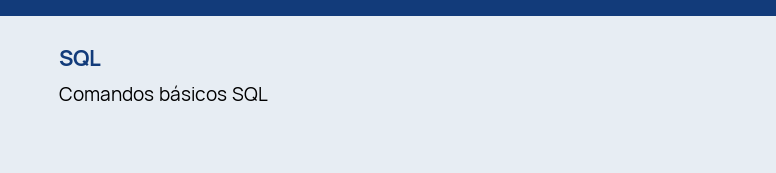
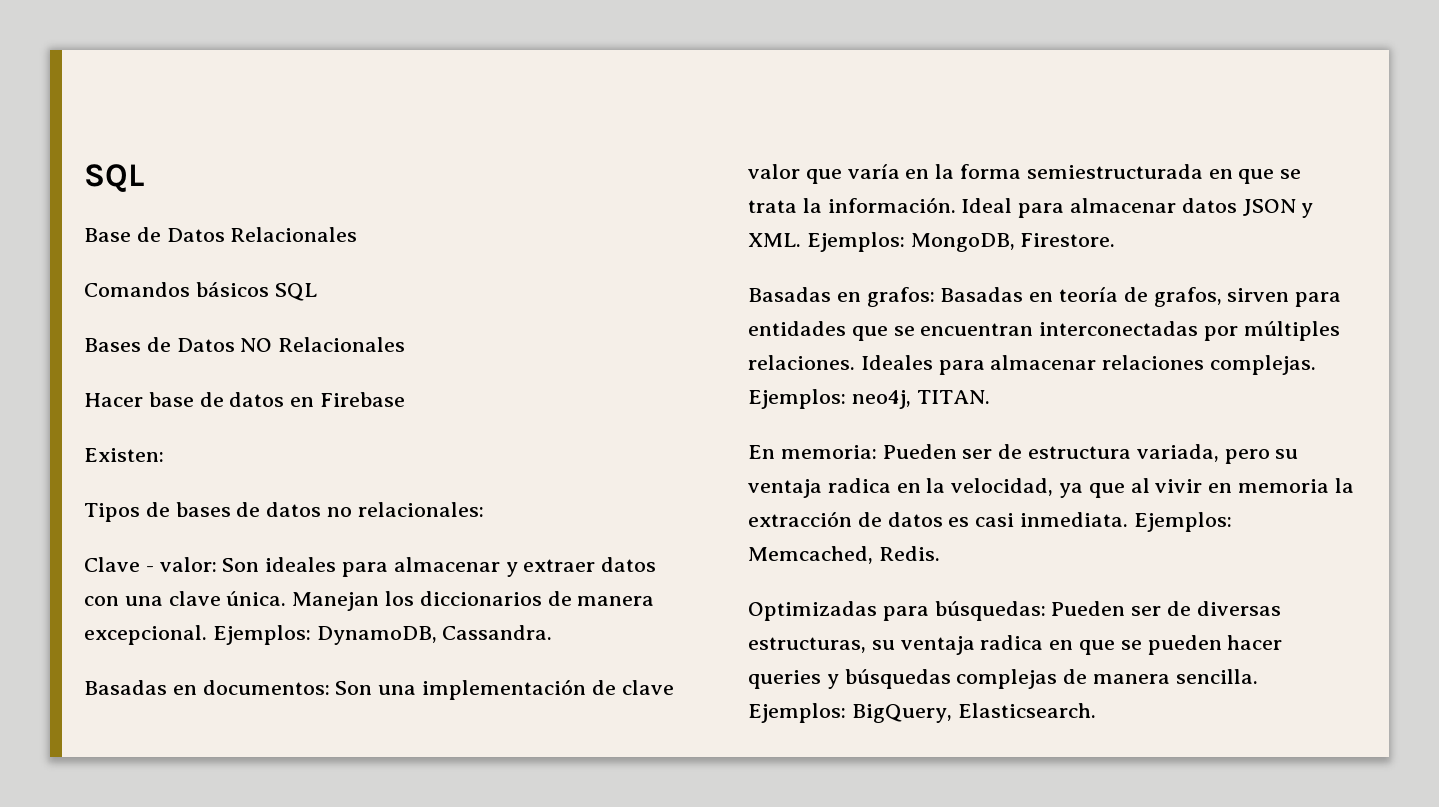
[59,50,101,67] SQL -> [84,164,144,192] [84,227,358,242] SQL // Base de Datos Relacionales
(269, 94) none -> [84,337,406,352] [84,392,406,407] [84,448,164,462] [84,502,484,522] [84,557,657,577] [84,591,655,611] [84,625,553,645] [84,679,674,700] [748,164,1302,184] [748,197,1314,218] [748,232,1116,252] [748,287,1342,307] [748,321,1340,341] [748,355,1317,375] [748,389,990,409] [748,444,1299,464] [748,478,1354,498] [748,511,1232,532] [748,546,940,564] [748,601,1281,621] [748,635,1283,655] [748,669,1258,689] [748,703,1096,723] // Bases de Datos NO Relacionales // Hacer base de datos en Firebase // Existen: // Tipos de bases de datos no relacionales: // Clave - valor: Son ideales para almacenar y extraer datos con una clave única. Manejan los diccionarios de manera excepcional. Ejemplos: DynamoDB, Cassandra. // Basadas en documentos: Son una implementación de clave valor que varía en la forma semiestructurada en que se trata la información. Ideal para almacenar datos JSON y XML. Ejemplos: MongoDB, Firestore. // Basadas en grafos: Basadas en teoría de grafos, sirven para entidades que se encuentran interconectadas por múltiples relaciones. Ideales para almacenar relaciones complejas. Ejemplos: neo4j, TITAN. // En memoria: Pueden ser de estructura variada, pero su ventaja radica en la velocidad, ya que al vivir en memoria la extracción de datos es casi inmediata. Ejemplos: Memcached, Redis. // Optimizadas para búsquedas: Pueden ser de diversas estructuras, su ventaja radica en que se pueden hacer queries y búsquedas complejas de manera sencilla. Ejemplos: BigQuery, Elasticsearch.

